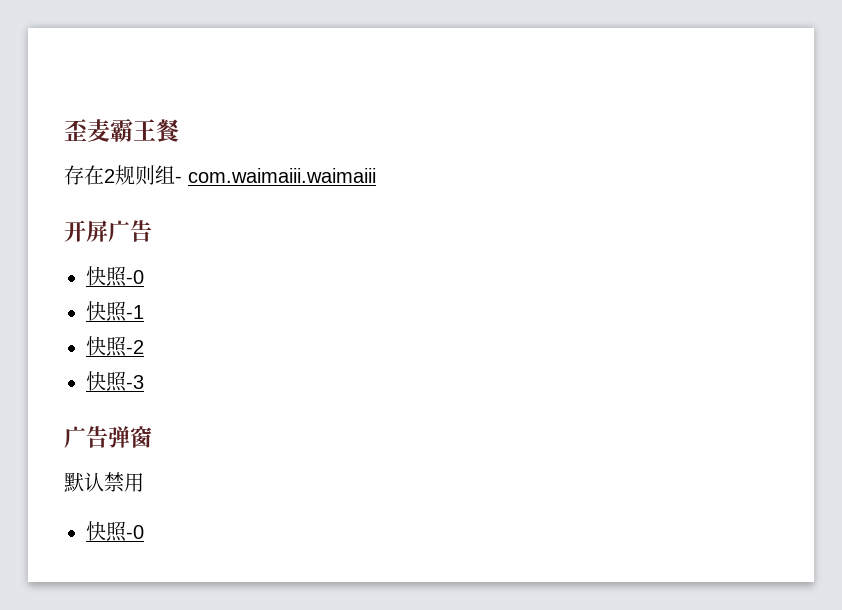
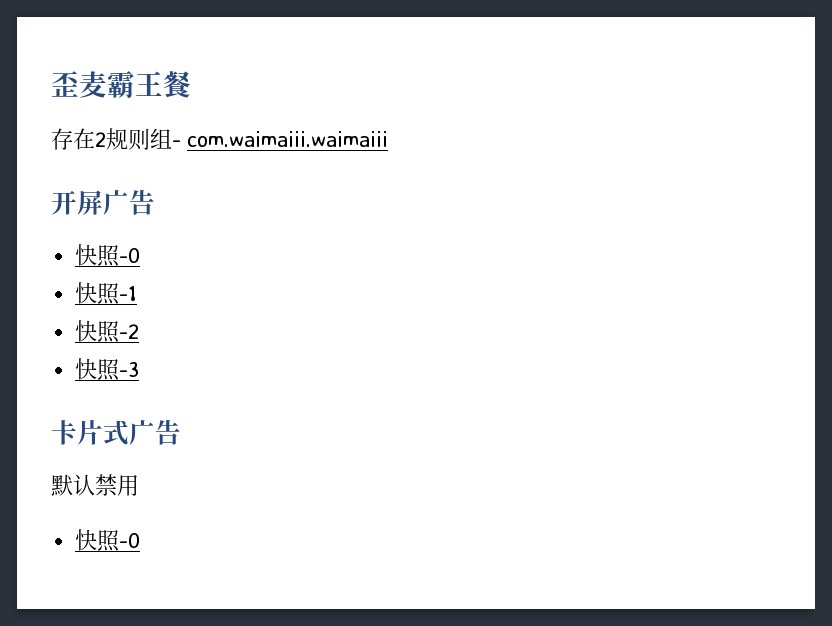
[64,426,152,448] 广告弹窗 -> [51,420,181,446] 卡片式广告

